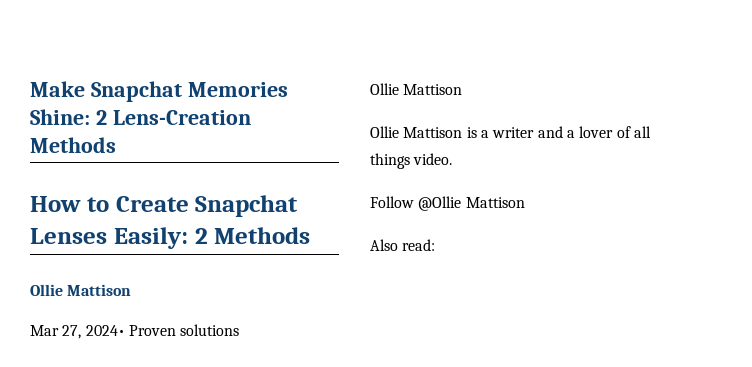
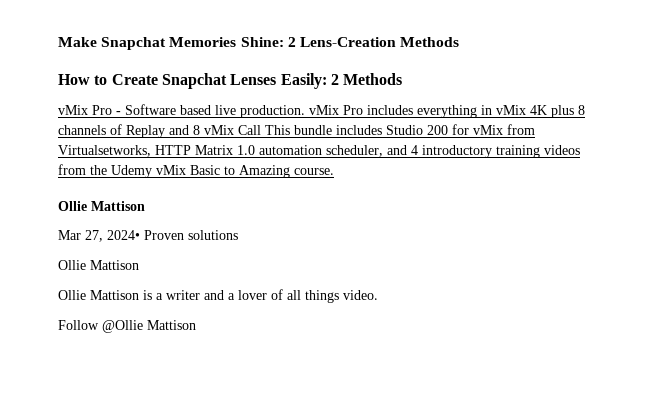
(311, 235) none -> [58,104,585,118] [58,124,535,138] [58,145,580,158] [58,164,334,178] // vMix Pro - Software based live production. vMix Pro includes everything in vMix 4K plus 8 channels of Replay and 8 vMix Call This bundle includes Studio 200 for vMix from Virtualsetworks, HTTP Matrix 1.0 automation scheduler, and 4 introductory training videos from the Udemy vMix Basic to Amazing course.
[370,239,436,251] // Also read: -> (196, 325) none

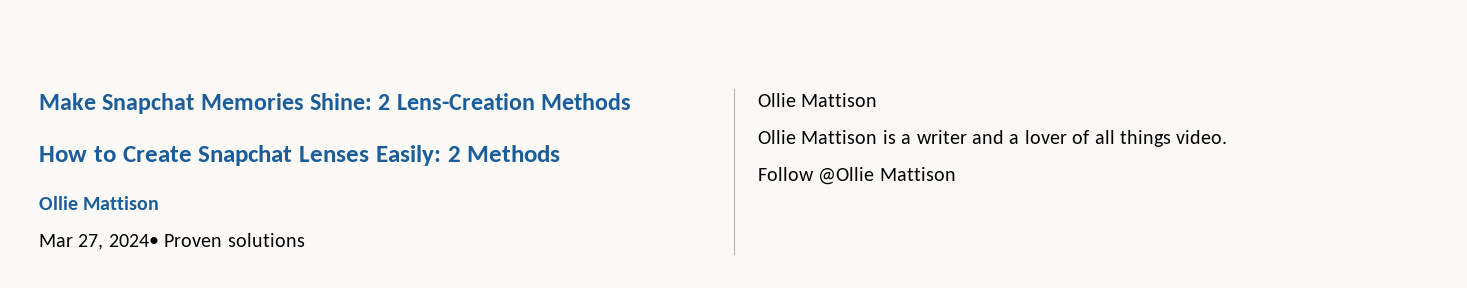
[58,104,585,118] [58,124,535,138] [58,145,580,158] [58,164,334,178] // vMix Pro - Software based live production. vMix Pro includes everything in vMix 4K plus 8 channels of Replay and 8 vMix Call This bundle includes Studio 200 for vMix from Virtualsetworks, HTTP Matrix 1.0 automation scheduler, and 4 introductory training videos from the Udemy vMix Basic to Amazing course. -> (561, 153) none

